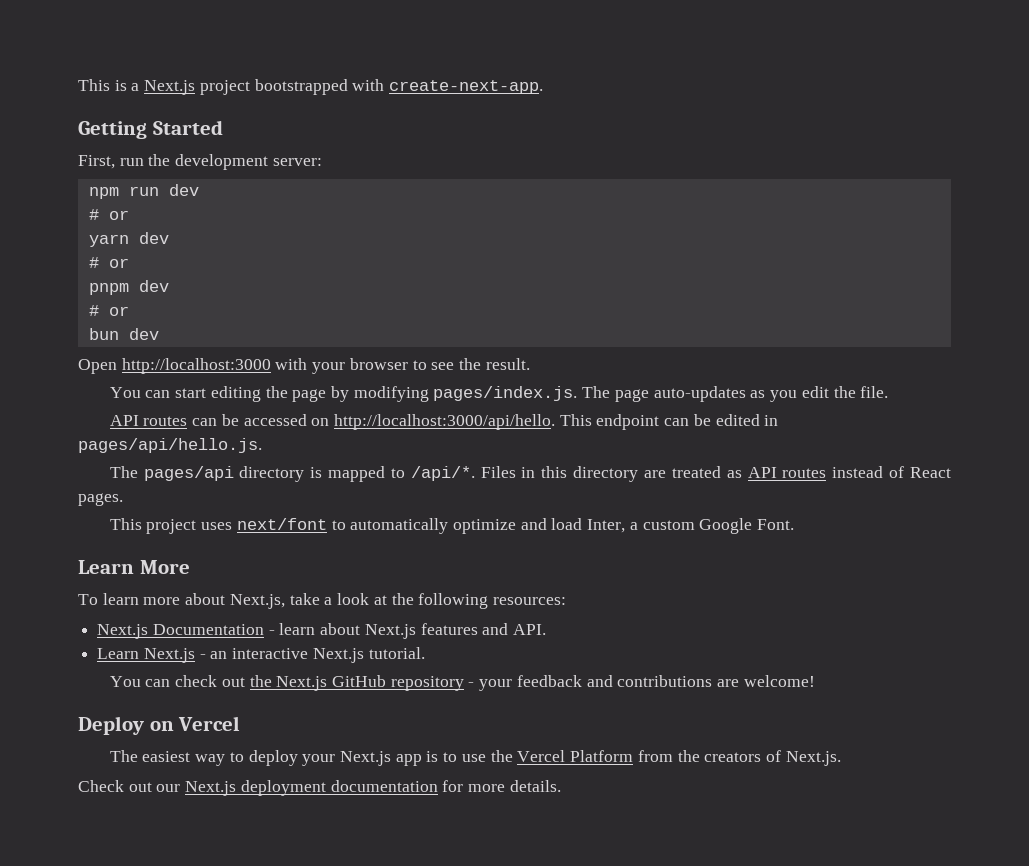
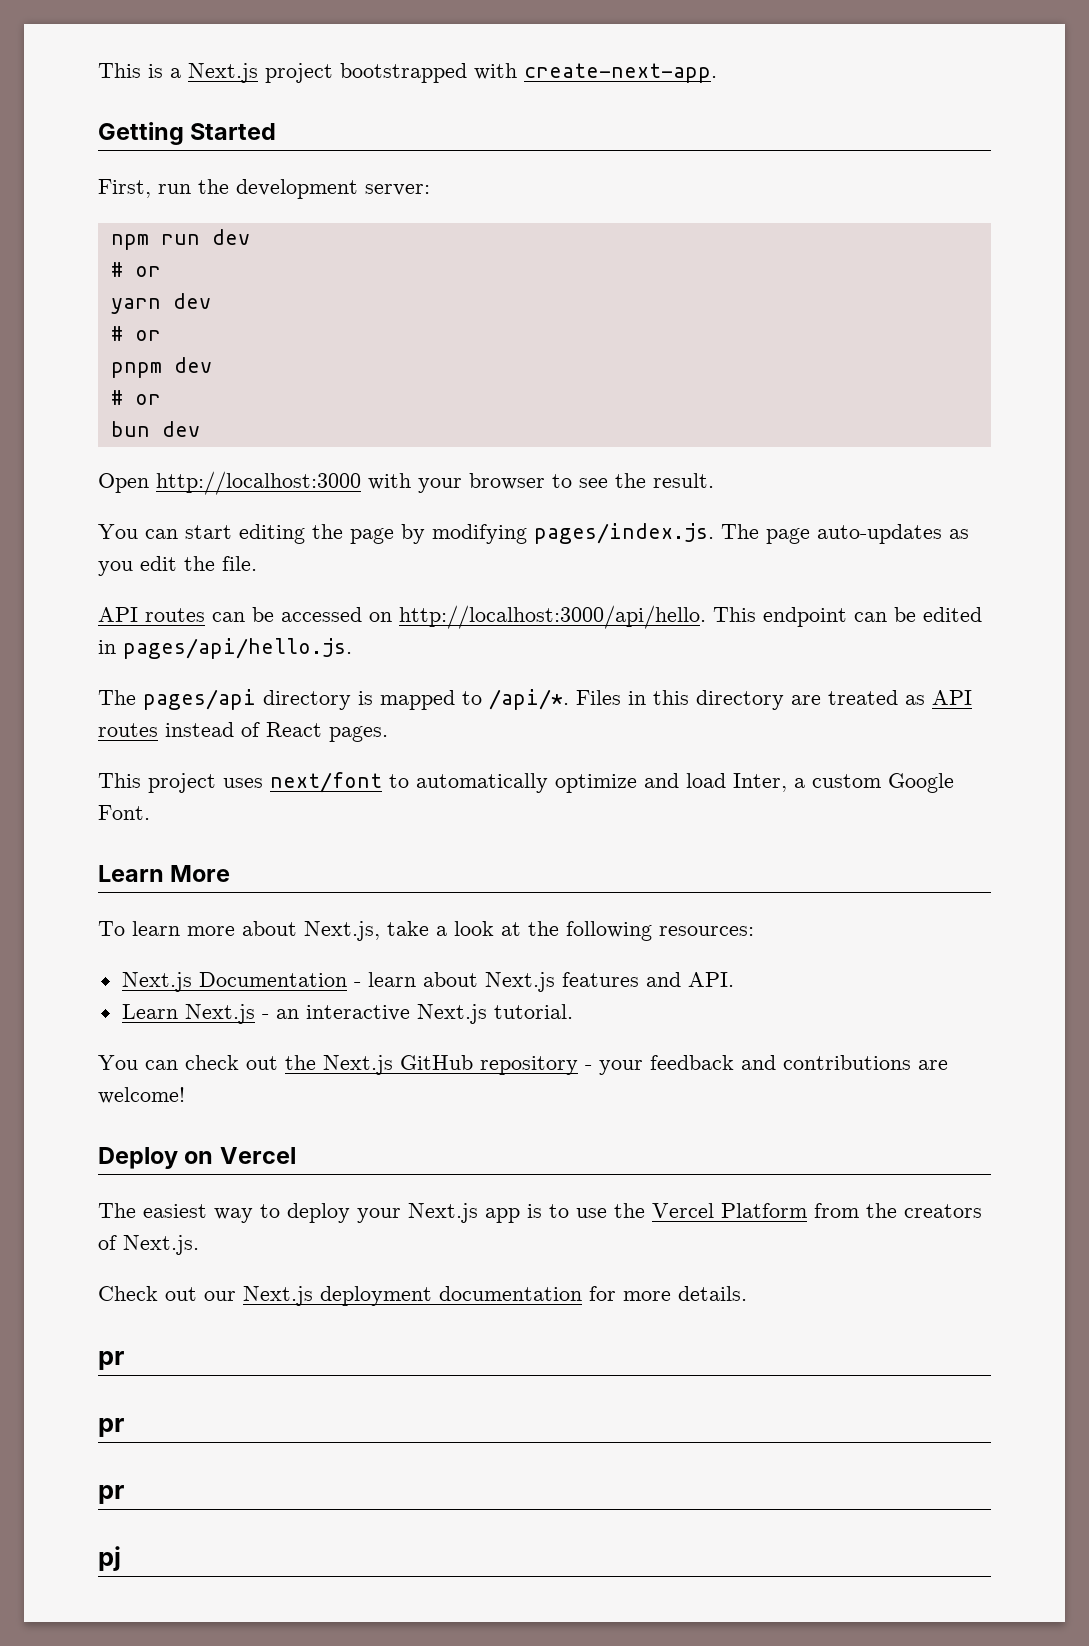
(561, 786) none -> [98,1351,124,1370] [98,1418,124,1437] [98,1485,124,1504] [98,1546,121,1571] // pr // pr // pr // pj

